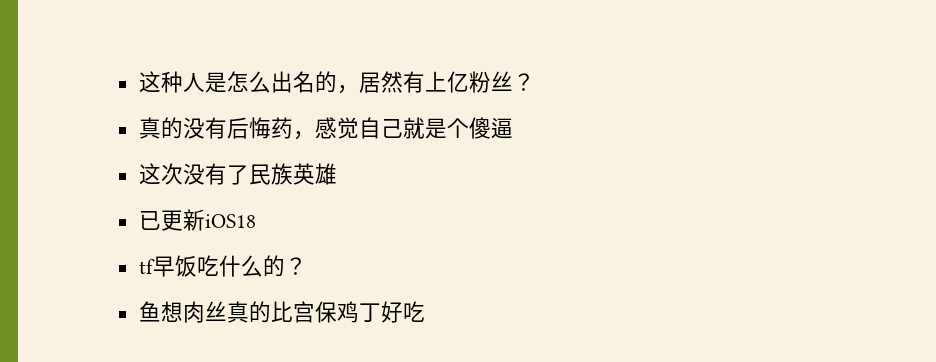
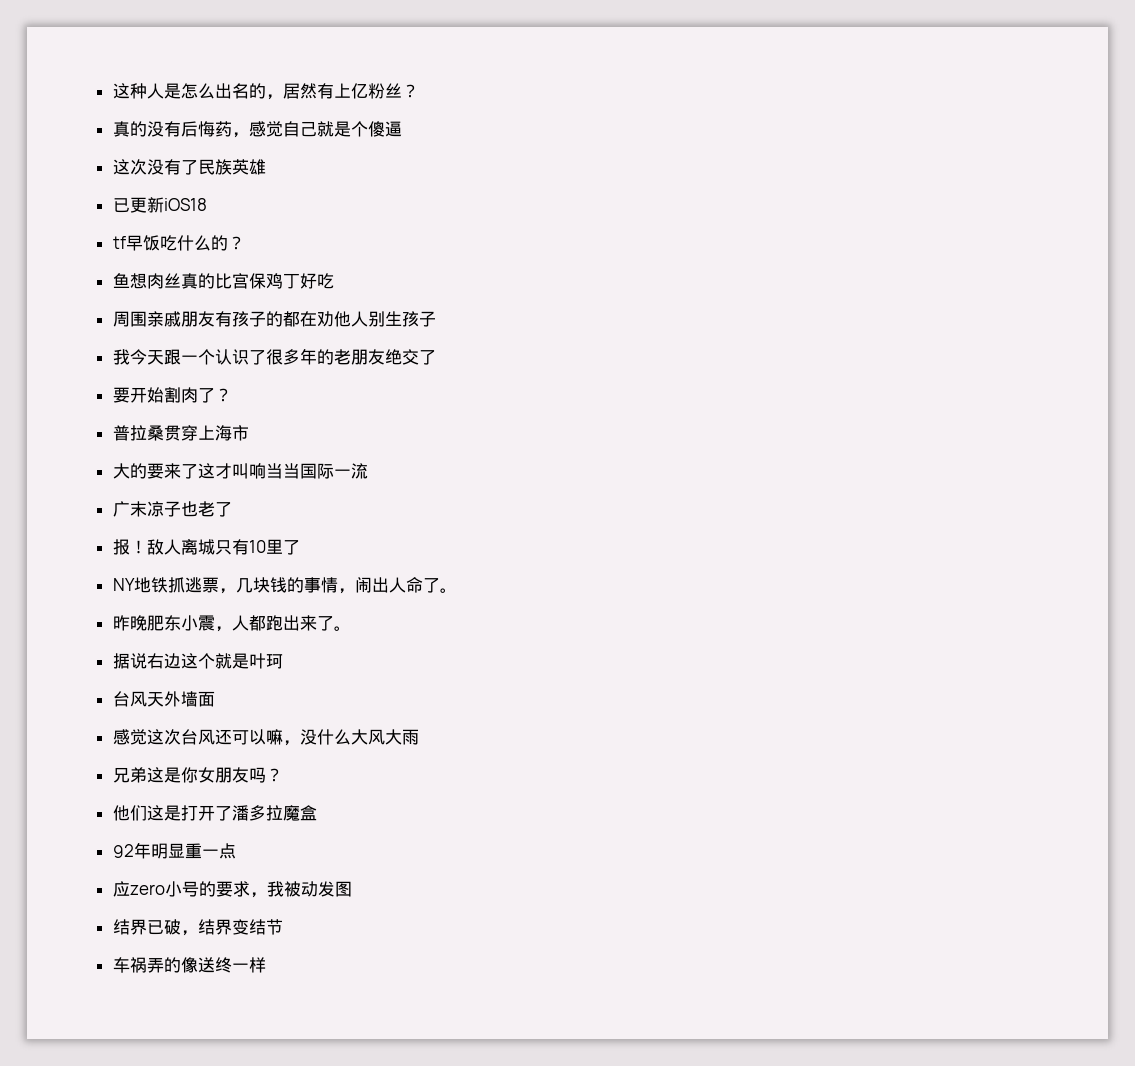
(425, 311) none -> [112,311,436,327] [112,348,436,365] [112,387,232,403] [112,425,249,441] [112,463,368,479] [112,501,232,517] [112,539,300,555] [112,577,457,594] [112,615,351,632] [112,653,283,669] [112,691,215,707] [112,729,419,746] [112,767,283,783] [112,805,317,821] [112,842,236,859] [112,881,352,898] [112,919,283,936] [112,957,266,973] // 周围亲戚朋友有孩子的都在劝他人别生孩子 // 我今天跟一个认识了很多年的老朋友绝交了 // 要开始割肉了？ // 普拉桑贯穿上海市 // 大的要来了这才叫响当当国际一流 // 广末凉子也老了 // 报！敌人离城只有10里了 // NY地铁抓逃票，几块钱的事情，闹出人命了。 // 昨晚肥东小震，人都跑出来了。 // 据说右边这个就是叶珂 // 台风天外墙面 // 感觉这次台风还可以嘛，没什么大风大雨 // 兄弟这是你女朋友吗？ // 他们这是打开了潘多拉魔盒 // 92年明显重一点 // 应zero小号的要求，我被动发图 // 结界已破，结界变结节 // 车祸弄的像送终一样

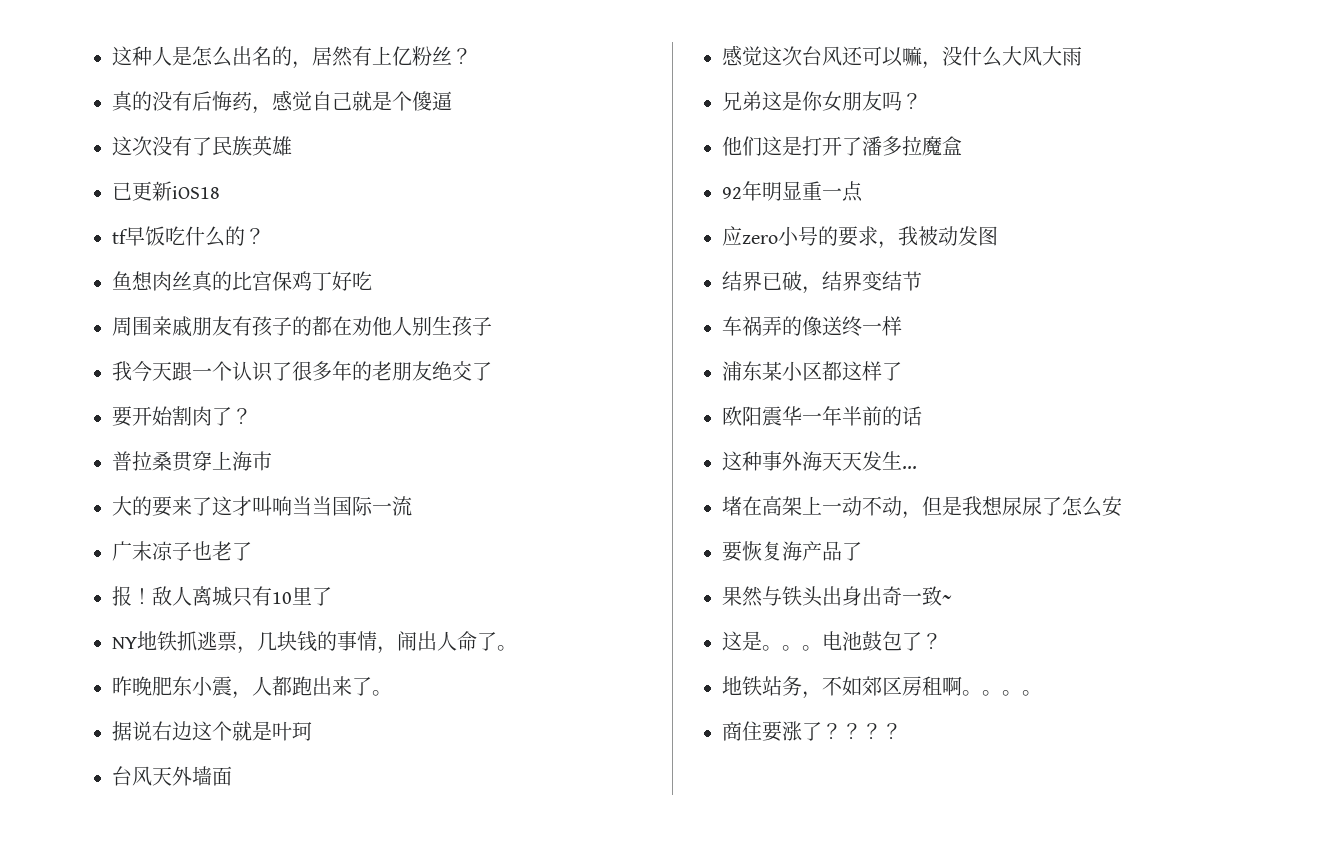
(266, 965) none -> [722,361,902,381] [722,406,922,426] [722,451,917,471] [722,496,1122,519] [722,541,862,562] [722,586,952,607] [722,631,942,651] [722,676,1042,699] [722,721,902,742] // 浦东某小区都这样了 // 欧阳震华一年半前的话 // 这种事外海天天发生... // 堵在高架上一动不动，但是我想尿尿了怎么安 // 要恢复海产品了 // 果然与铁头出身出奇一致~ // 这是。。。电池鼓包了？ // 地铁站务，不如郊区房租啊。。。。 // 商住要涨了？？？？

